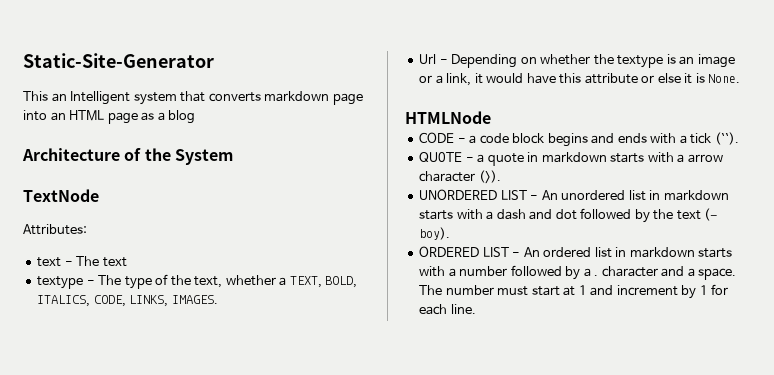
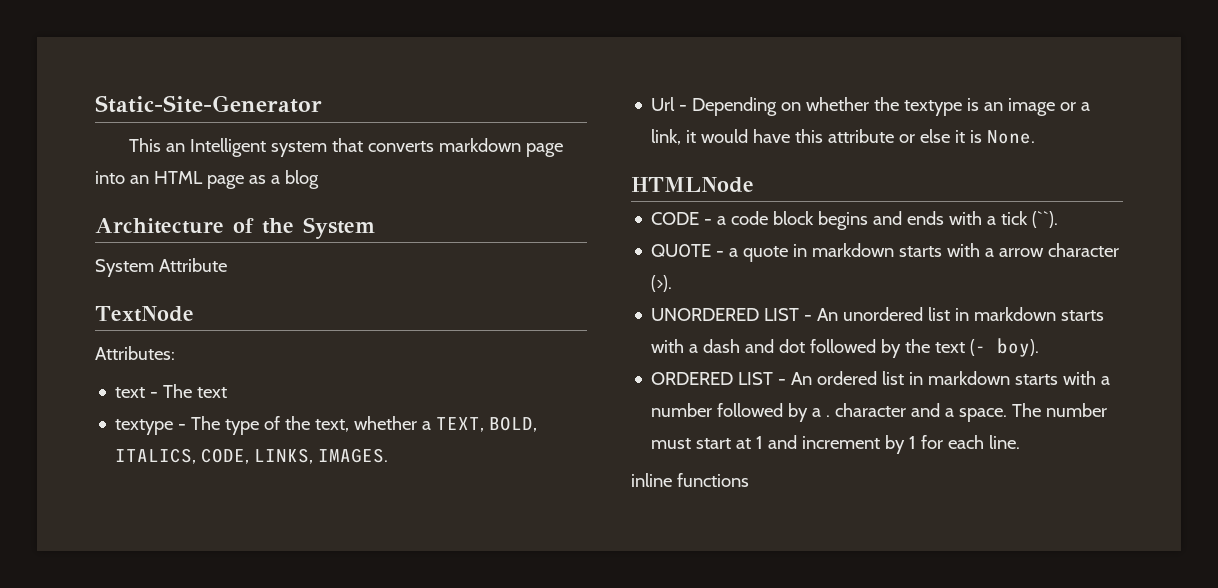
(233, 157) none -> [95,258,227,277] // System Attribute
(476, 309) none -> [631,473,749,487] // inline functions

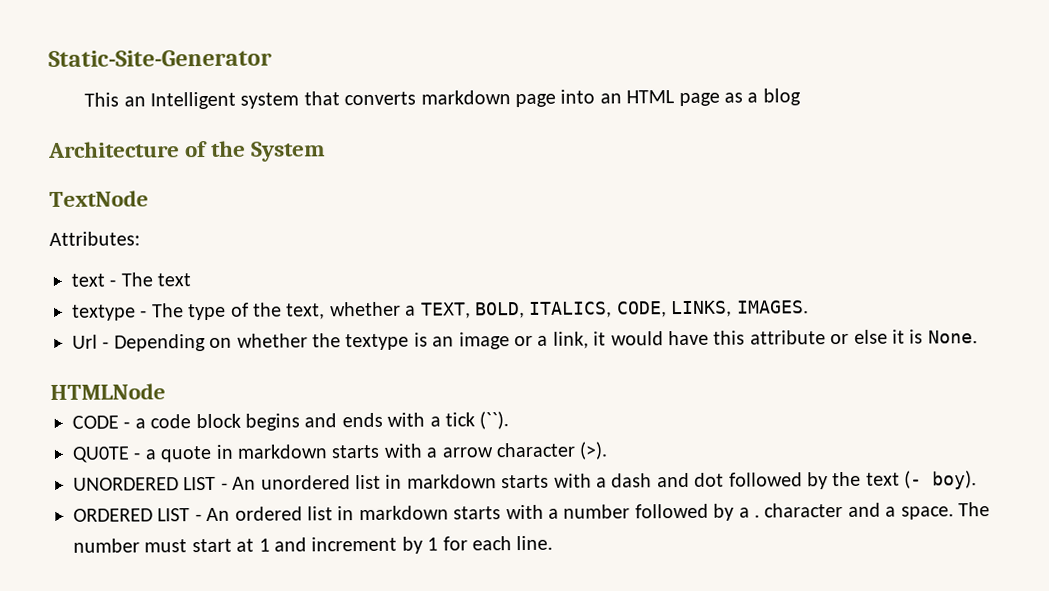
[95,258,227,277] // System Attribute -> (327, 151) none
[631,473,749,487] // inline functions -> (554, 543) none

